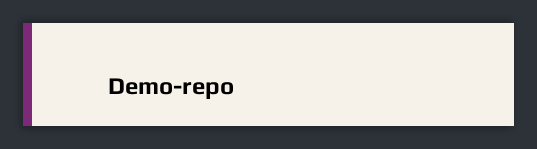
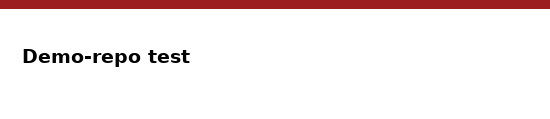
(234, 88) none -> [148,50,190,63] test

